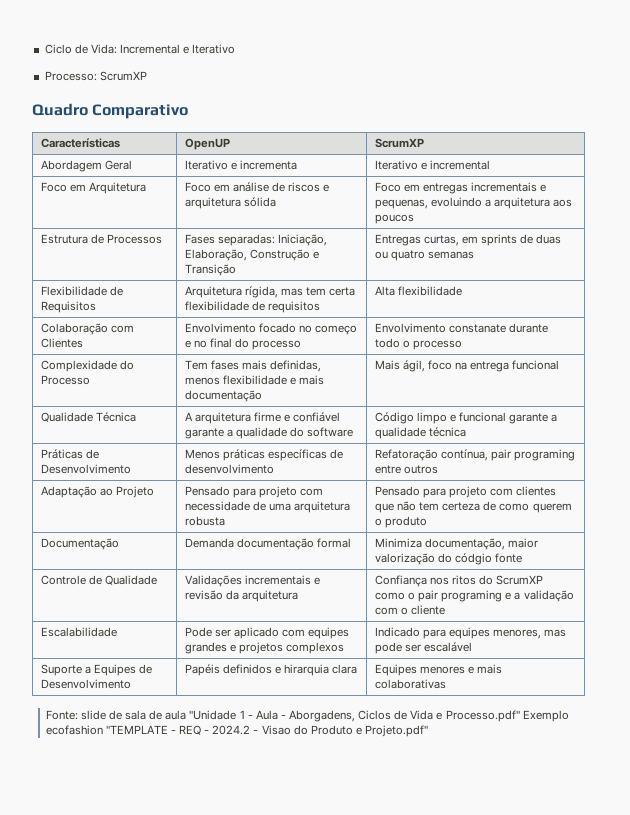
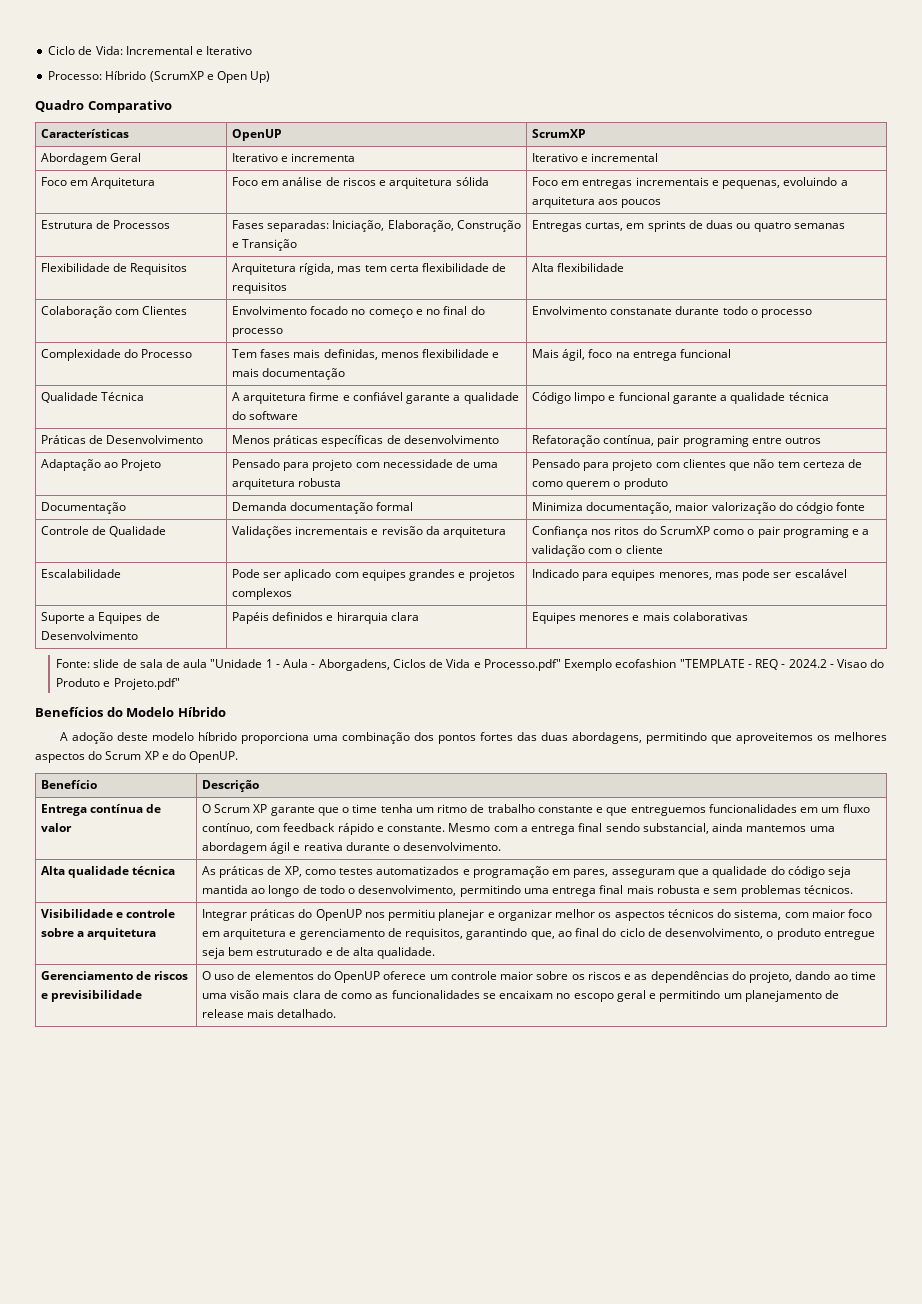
[99,71,147,81] ScrumXP -> [105,71,271,83] Híbrido (ScrumXP e Open Up)
(429, 731) none -> [35,707,226,717] [60,732,887,744] [35,751,239,763] [40,780,97,789] [201,780,259,792] [40,804,162,816] [40,823,72,832] [201,804,870,816] [201,823,835,835] [201,842,502,854] [40,866,176,878] [201,866,852,878] [201,885,853,897] [40,909,176,918] [40,928,157,940] [201,909,873,921] [201,928,875,940] [201,947,436,959] [40,971,189,980] [40,990,143,1002] [201,971,876,983] [201,990,840,1002] [201,1009,337,1018] // Benefícios do Modelo Híbrido // A adoção deste modelo híbrido proporciona uma combinação dos pontos fortes das duas abordagens, permitindo que aproveitemos os melhores aspectos do Scrum XP e do OpenUP. // Benefício | Descrição // Entrega contínua de valor | O Scrum XP garante que o time tenha um ritmo de trabalho constante e que entreguemos funcionalidades em um fluxo contínuo, com feedback rápido e constante. Mesmo com a entrega final sendo substancial, ainda mantemos uma abordagem ágil e reativa durante o desenvolvimento. // Alta qualidade técnica | As práticas de XP, como testes automatizados e programação em pares, asseguram que a qualidade do código seja mantida ao longo de todo o desenvolvimento, permitindo uma entrega final mais robusta e sem problemas técnicos. // Visibilidade e controle sobre a arquitetura | Integrar práticas do OpenUP nos permitiu planejar e organizar melhor os aspectos técnicos do sistema, com maior foco em arquitetura e gerenciamento de requisitos, garantindo que, ao final do ciclo de desenvolvimento, o produto entregue seja bem estruturado e de alta qualidade. // Gerenciamento de riscos e previsibilidade | O uso de elementos do OpenUP oferece um controle maior sobre os riscos e as dependências do projeto, dando ao time uma visão mais clara de como as funcionalidades se encaixam no escopo geral e permitindo um planejamento de release mais detalhado.

